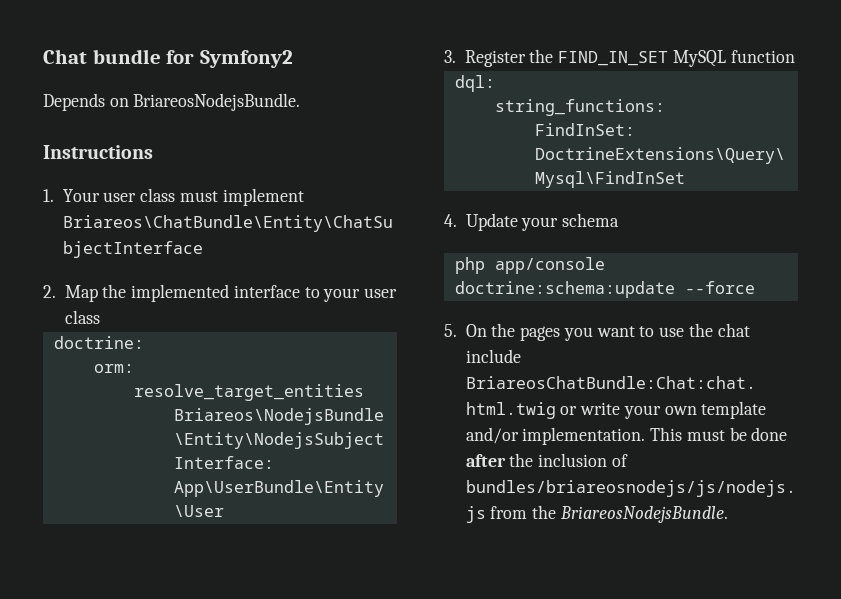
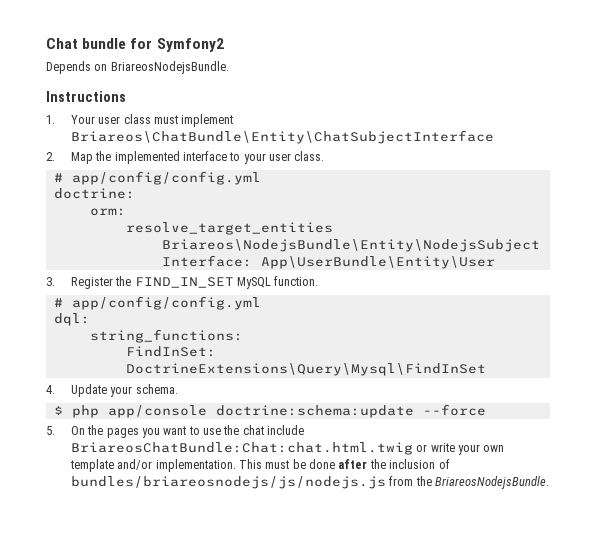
[64,310,100,324] class -> [294,151,325,161] [53,171,261,185] class. // # app/config/config.yml
[730,50,795,63] function -> [274,276,319,286] [53,296,261,310] function. // # app/config/config.yml
[562,213,620,227] schema // -> [135,384,178,394] [53,406,63,415] schema. // $

